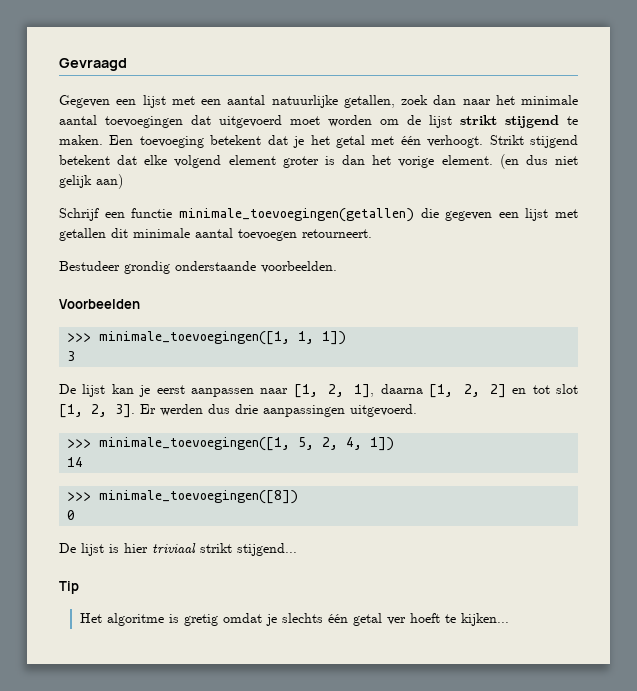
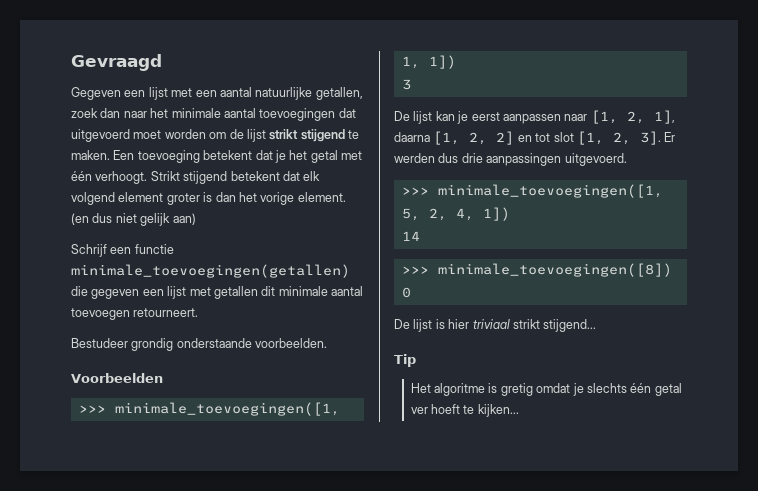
[144,155,168,165] elke -> [303,171,321,181] elk

